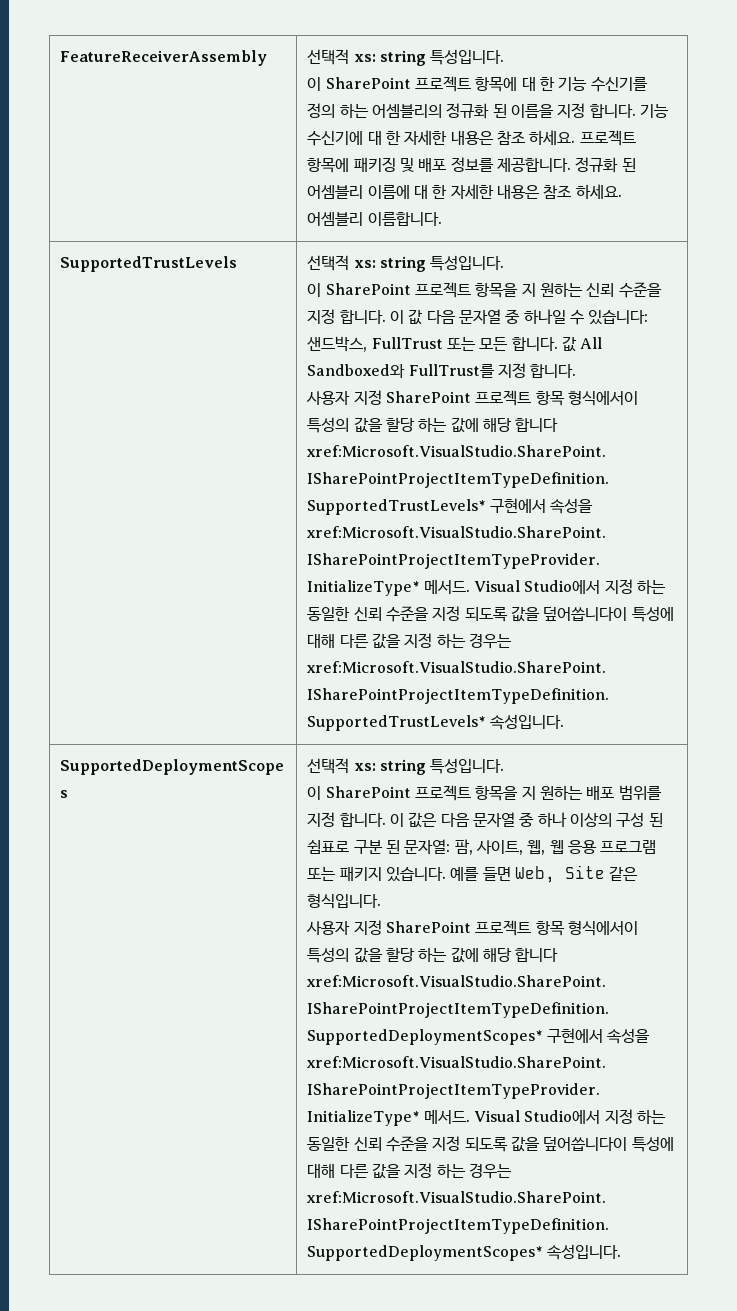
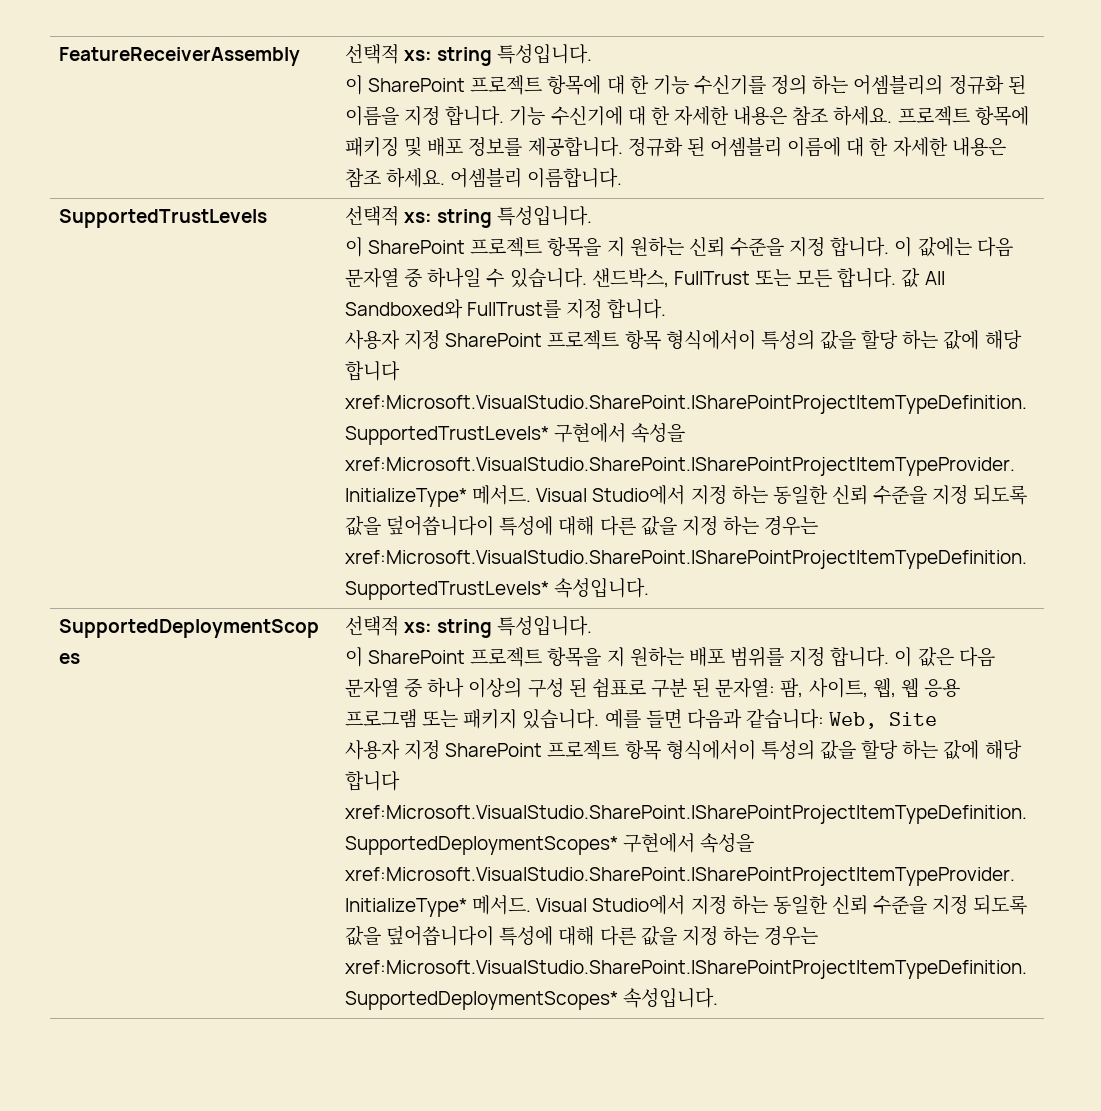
[408,309,424,325] 값 -> [917,237,972,257] 값에는
[588,310,649,325] 있습니다: -> [509,268,587,288] 있습니다.
(511, 874) none -> [686,709,825,729] 다음과 같습니다:
[609,866,639,881] [307,894,382,909] 같은 형식입니다. -> (938, 719) none

